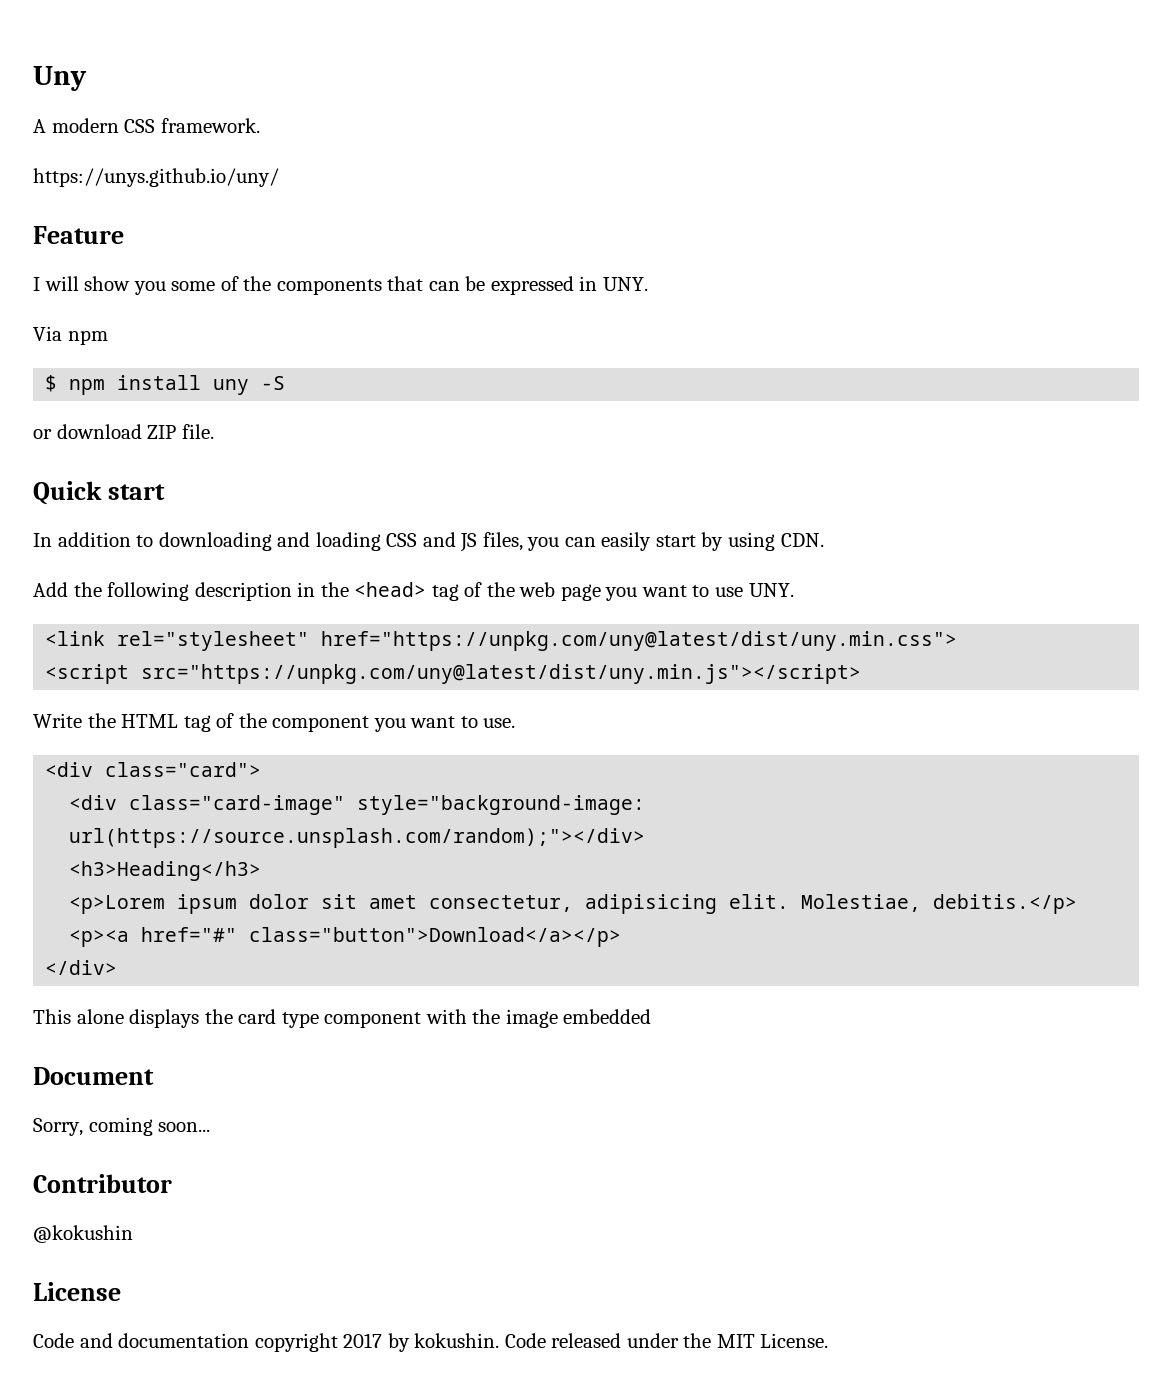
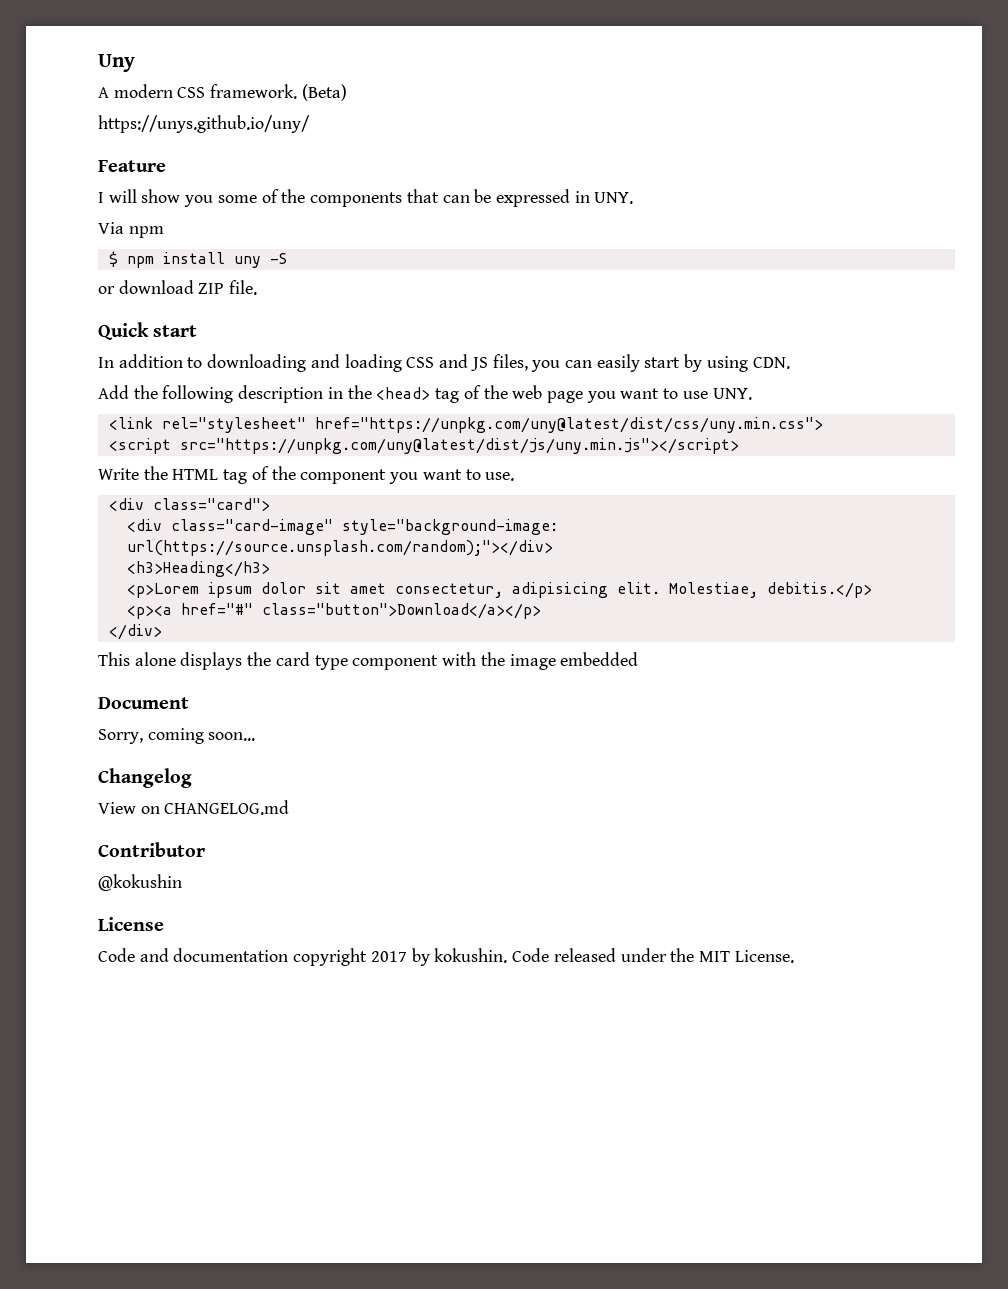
(260, 125) none -> [301,84,347,101] (Beta)
[321,631,958,651] href="https://unpkg.com/uny@latest/dist/uny.min.css"> -> [314,417,823,433] href="https://unpkg.com/uny@latest/dist/css/uny.min.css">
[141,664,862,684] src="https://unpkg.com/uny@latest/dist/uny.min.js"></script> -> [179,438,739,454] src="https://unpkg.com/uny@latest/dist/js/uny.min.js"></script>
(211, 1127) none -> [98,768,192,788] [98,800,290,815] // Changelog // View on CHANGELOG.md

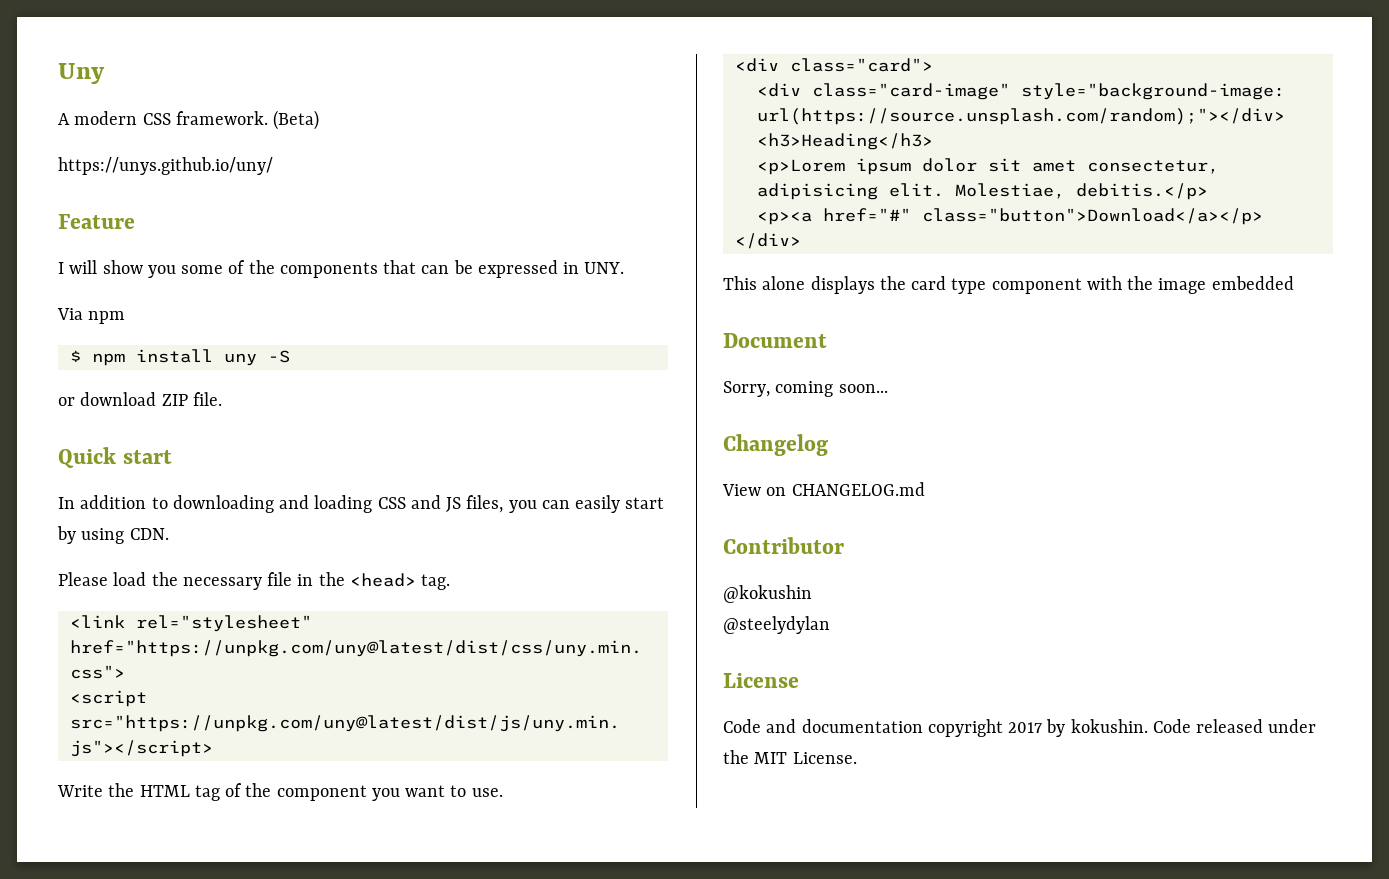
[98,385,752,403] Add the following description in the <head> tag of the web page you want to use UNY. -> [58,572,451,590] Please load the necessary file in the <head> tag.
(182, 882) none -> [723,616,830,634] // @steelydylan

